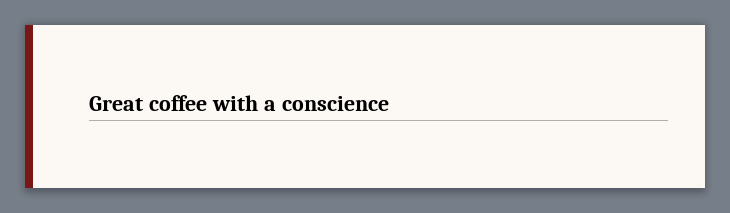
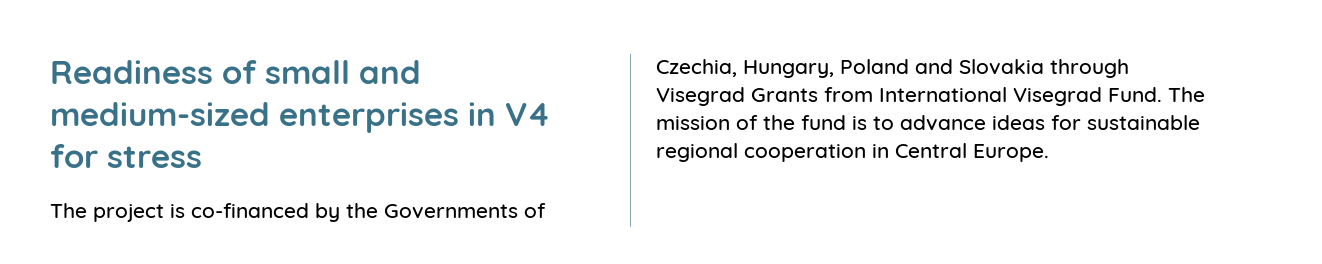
[89,95,389,111] Great coffee with a conscience -> [50,60,421,84] [50,102,550,133] [50,144,202,168] [50,203,546,222] [656,59,1129,78] [656,87,1205,106] [656,115,1200,131] [656,143,1049,162] Readiness of small and medium-sized enterprises in V4 for stress // The project is co-financed by the Governments of Czechia, Hungary, Poland and Slovakia through Visegrad Grants from International Visegrad Fund. The mission of the fund is to advance ideas for sustainable regional cooperation in Central Europe.

